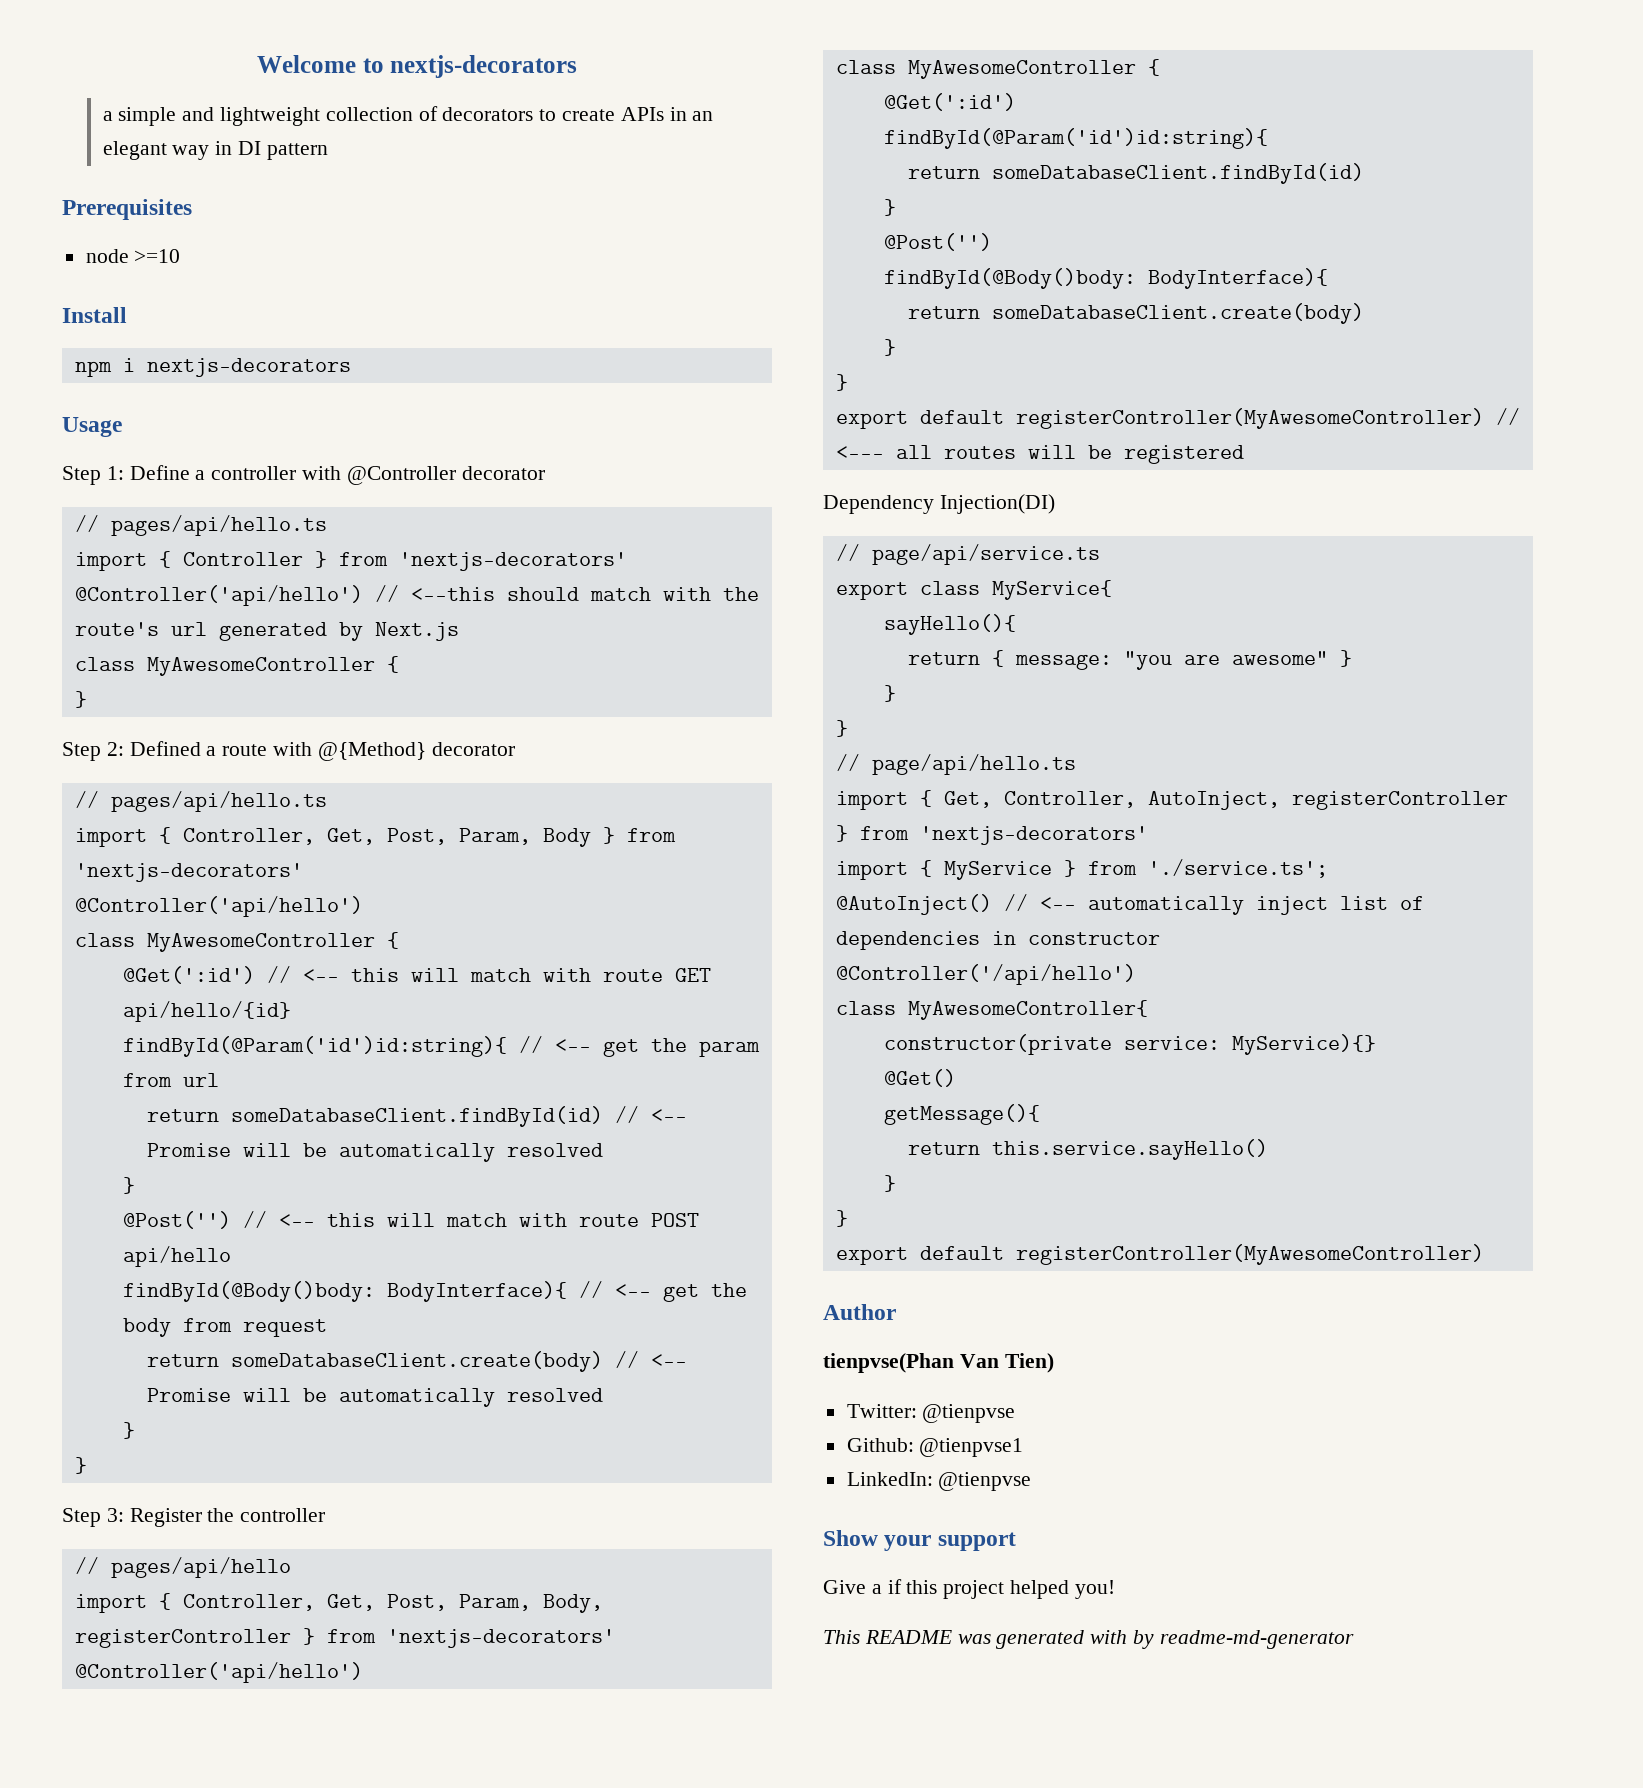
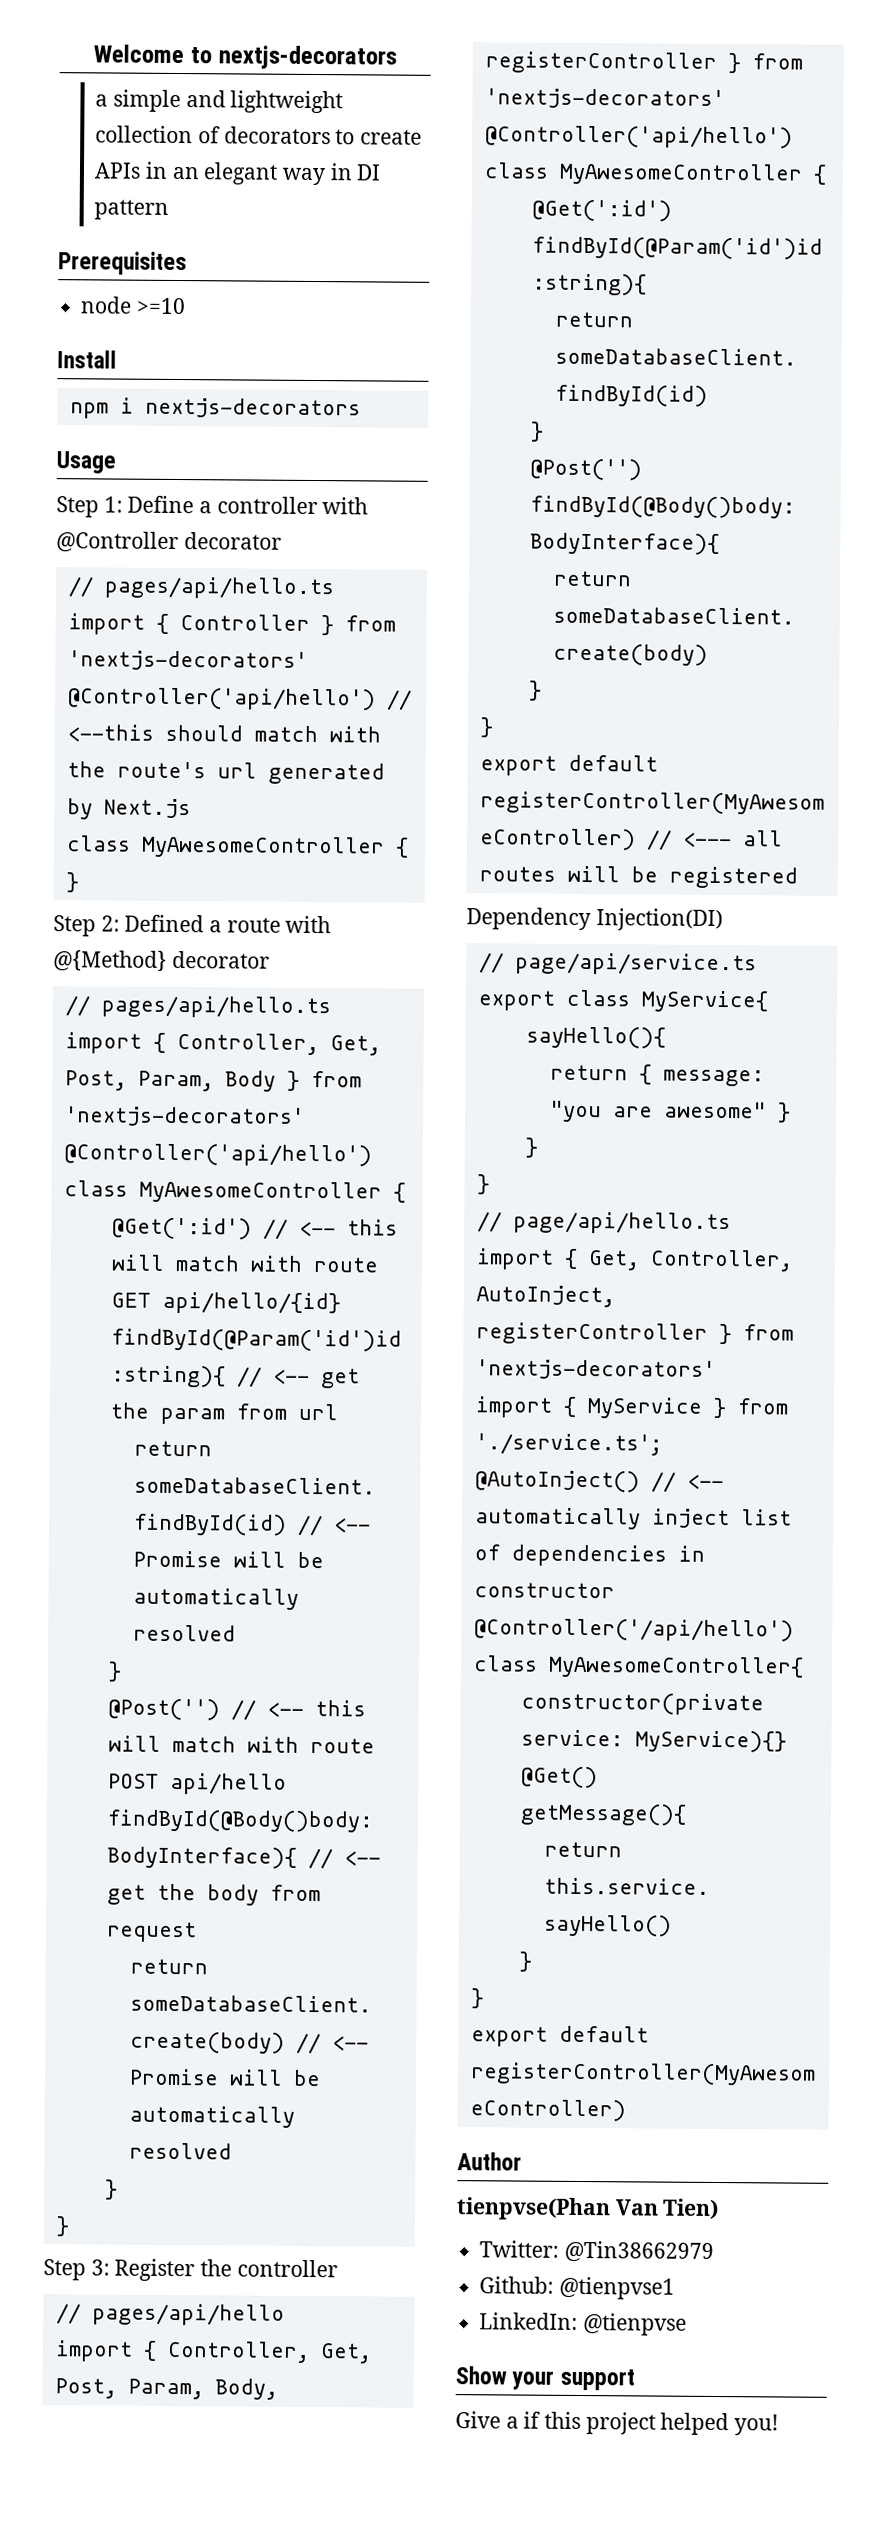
[922,1404,1016,1423] @tienpvse -> [563,2240,714,2263] @Tin38662979
[823,1630,1354,1649] // This README was generated with by readme-md-generator -> (780, 2425) none

